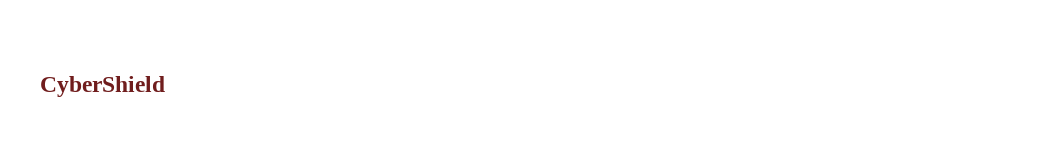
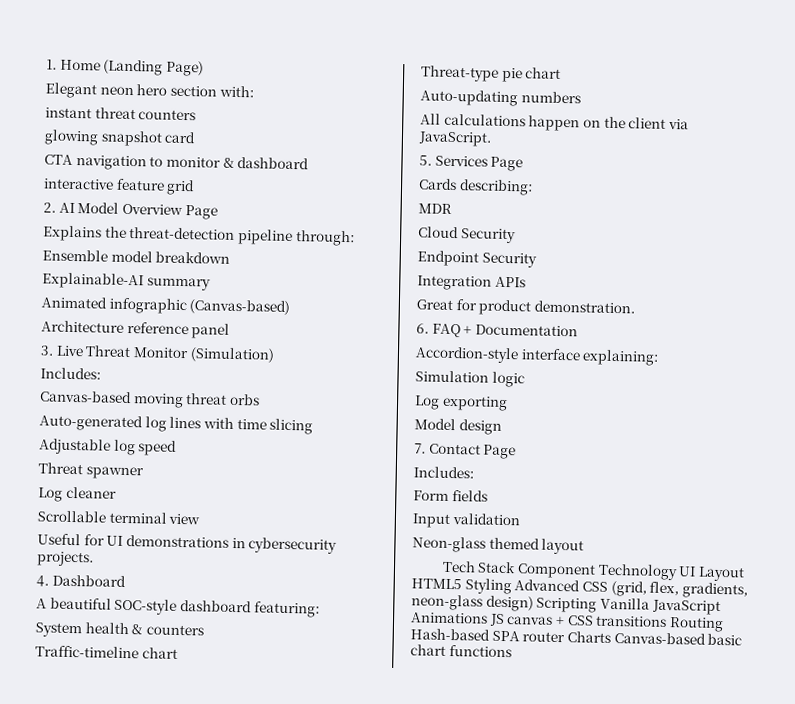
[40,76,165,97] CyberShield -> [46,59,204,77] [45,82,254,99] [45,107,197,121] [44,129,197,147] [44,154,310,171] [43,178,196,196] [43,202,218,220] [43,225,355,247] [42,249,231,264] [42,272,211,291] [41,296,291,316] [41,320,231,339] [40,345,275,363] [40,367,101,380] [40,390,260,409] [39,414,314,435] [39,438,178,456] [38,462,144,480] [38,486,117,502] [37,510,201,525] [37,533,338,554] [36,551,94,567] [36,574,126,588] [36,597,320,618] [35,622,204,638] [35,645,178,659] [421,65,562,83] [420,89,581,107] [420,113,689,132] [418,131,492,147] [419,155,524,172] [419,178,533,196] [418,203,452,214] [418,226,516,244] [417,250,537,268] [417,275,526,291] [416,299,635,316] [416,323,578,338] [415,346,660,366] [415,370,525,388] [414,395,508,412] [414,418,502,435] [414,443,517,460] [413,466,474,479] [413,490,488,502] [412,513,521,528] [412,536,585,555] [441,560,746,582] [411,578,748,599] [411,594,721,616] [411,612,724,633] [410,628,743,646] [410,644,512,658] 1. Home (Landing Page) // Elegant neon hero section with: // instant threat counters // glowing snapshot card // CTA navigation to monitor & dashboard // interactive feature grid // 2. AI Model Overview Page // Explains the threat-detection pipeline through: // Ensemble model breakdown // Explainable-AI summary // Animated infographic (Canvas-based) // Architecture reference panel // 3. Live Threat Monitor (Simulation) // Includes: // Canvas-based moving threat orbs // Auto-generated log lines with time slicing // Adjustable log speed // Threat spawner // Log cleaner // Scrollable terminal view // Useful for UI demonstrations in cybersecurity projects. // 4. Dashboard // A beautiful SOC-style dashboard featuring: // System health & counters // Traffic-timeline chart // Threat-type pie chart // Auto-updating numbers // All calculations happen on the client via JavaScript. // 5. Services Page // Cards describing: // MDR // Cloud Security // Endpoint Security // Integration APIs // Great for product demonstration. // 6. FAQ + Documentation // Accordion-style interface explaining: // Simulation logic // Log exporting // Model design // 7. Contact Page // Includes: // Form fields // Input validation // Neon-glass themed layout // Tech Stack Component Technology UI Layout HTML5 Styling Advanced CSS (grid, flex, gradients, neon-glass design) Scripting Vanilla JavaScript Animations JS canvas + CSS transitions Routing Hash-based SPA router Charts Canvas-based basic chart functions

